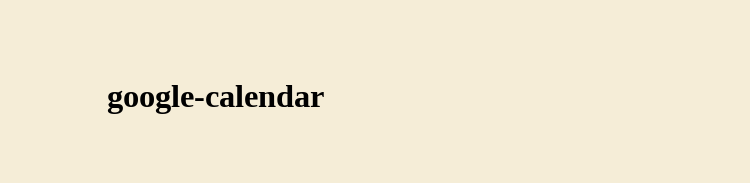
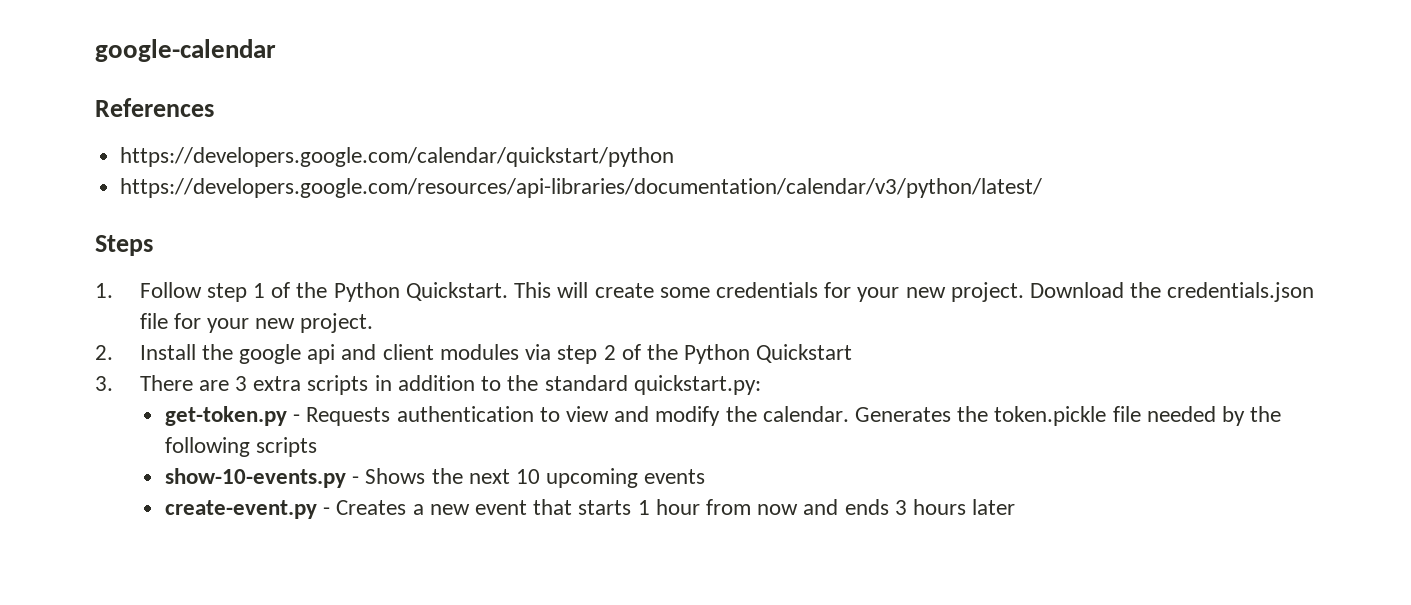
(324, 99) none -> [95,98,214,117] [120,147,675,167] [120,178,1043,198] [95,235,153,256] [95,282,1315,302] [139,313,374,333] [95,344,853,364] [95,375,761,395] [164,406,1282,426] [164,437,318,457] [164,468,706,488] [164,499,1016,519] // References // https://developers.google.com/calendar/quickstart/python // https://developers.google.com/resources/api-libraries/documentation/calendar/v3/python/latest/ // Steps // 1. Follow step 1 of the Python Quickstart. This will create some credentials for your new project. Download the credentials.json file for your new project. // 2. Install the google api and client modules via step 2 of the Python Quickstart // 3. There are 3 extra scripts in addition to the standard quickstart.py: // get-token.py - Requests authentication to view and modify the calendar. Generates the token.pickle file needed by the following scripts // show-10-events.py - Shows the next 10 upcoming events // create-event.py - Creates a new event that starts 1 hour from now and ends 3 hours later

